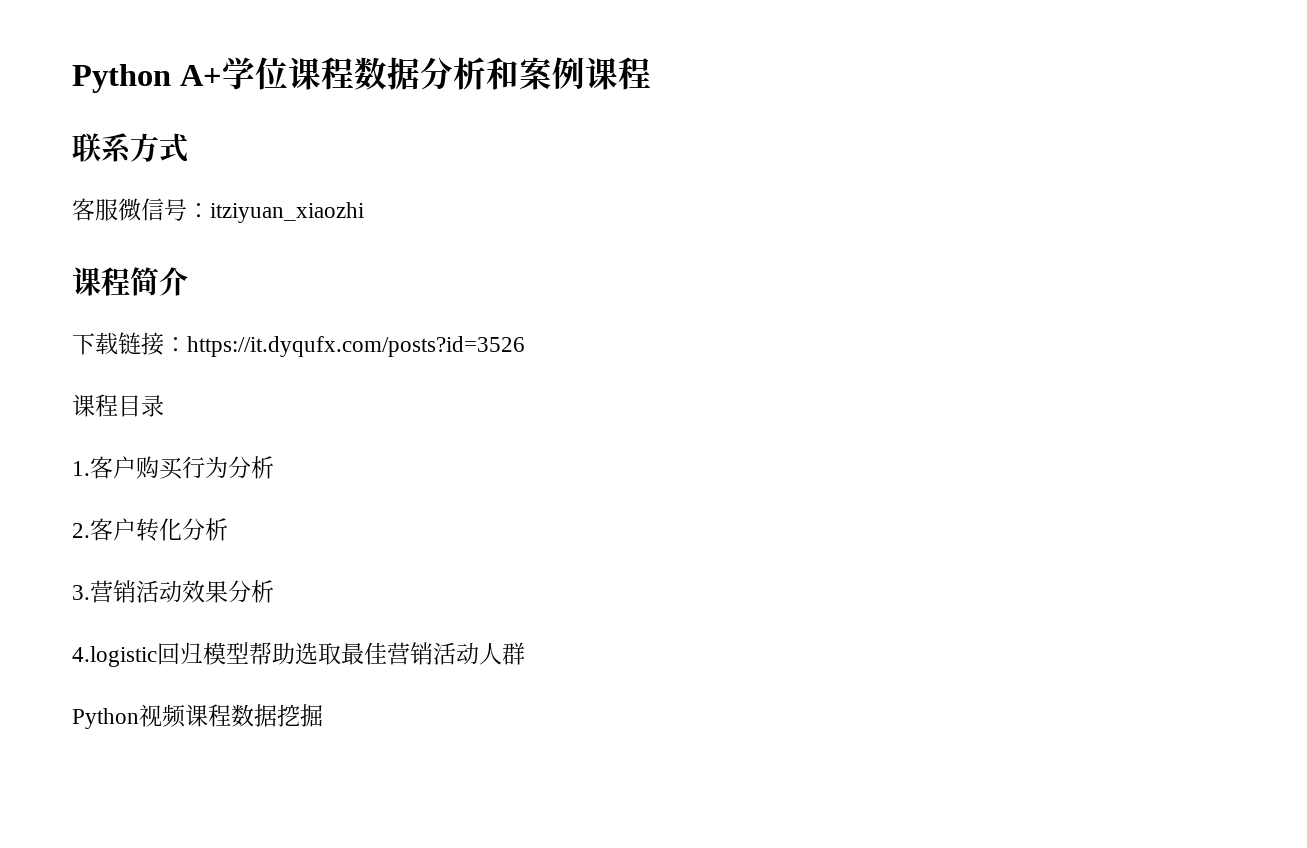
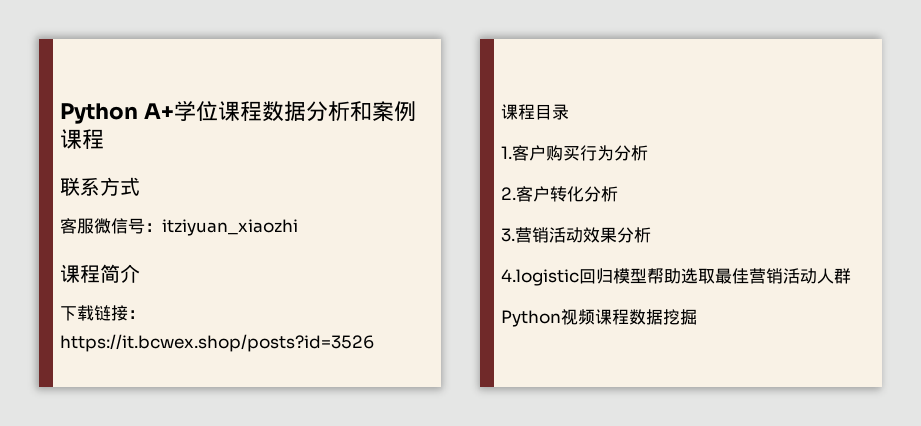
[187,336,525,357] https://it.dyqufx.com/posts?id=3526 -> [60,334,374,352] https://it.bcwex.shop/posts?id=3526

